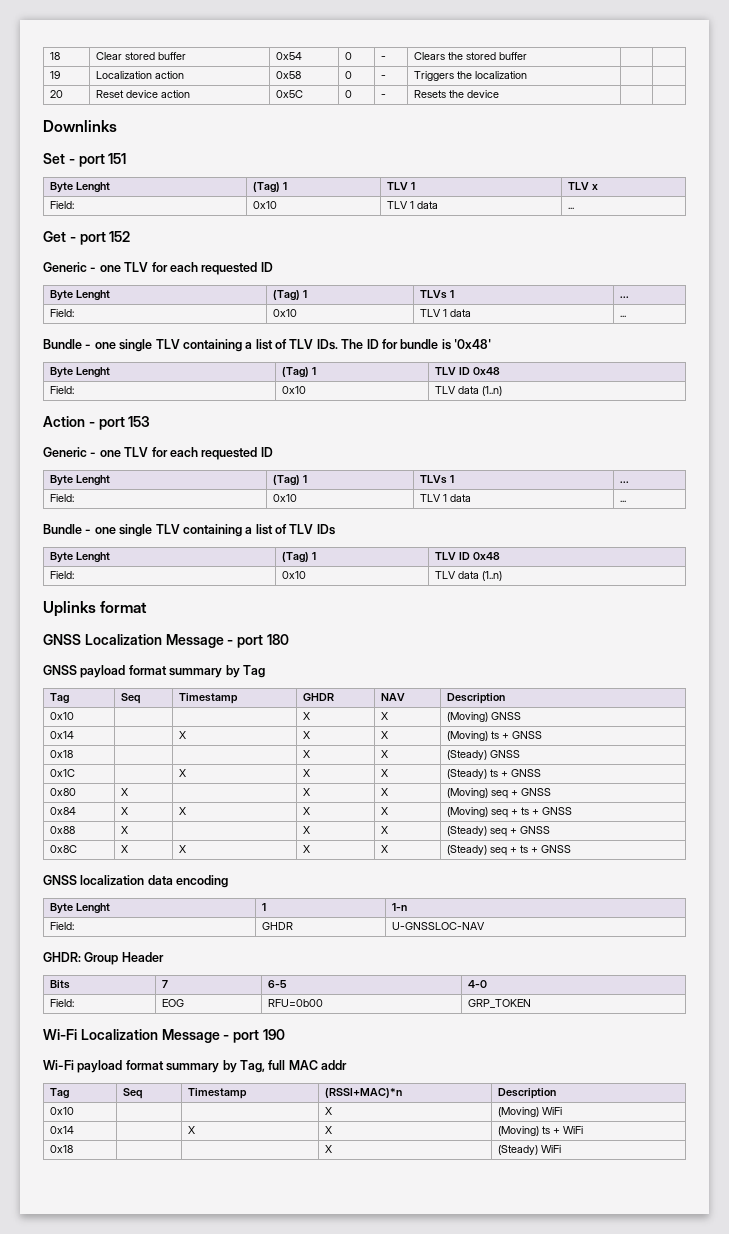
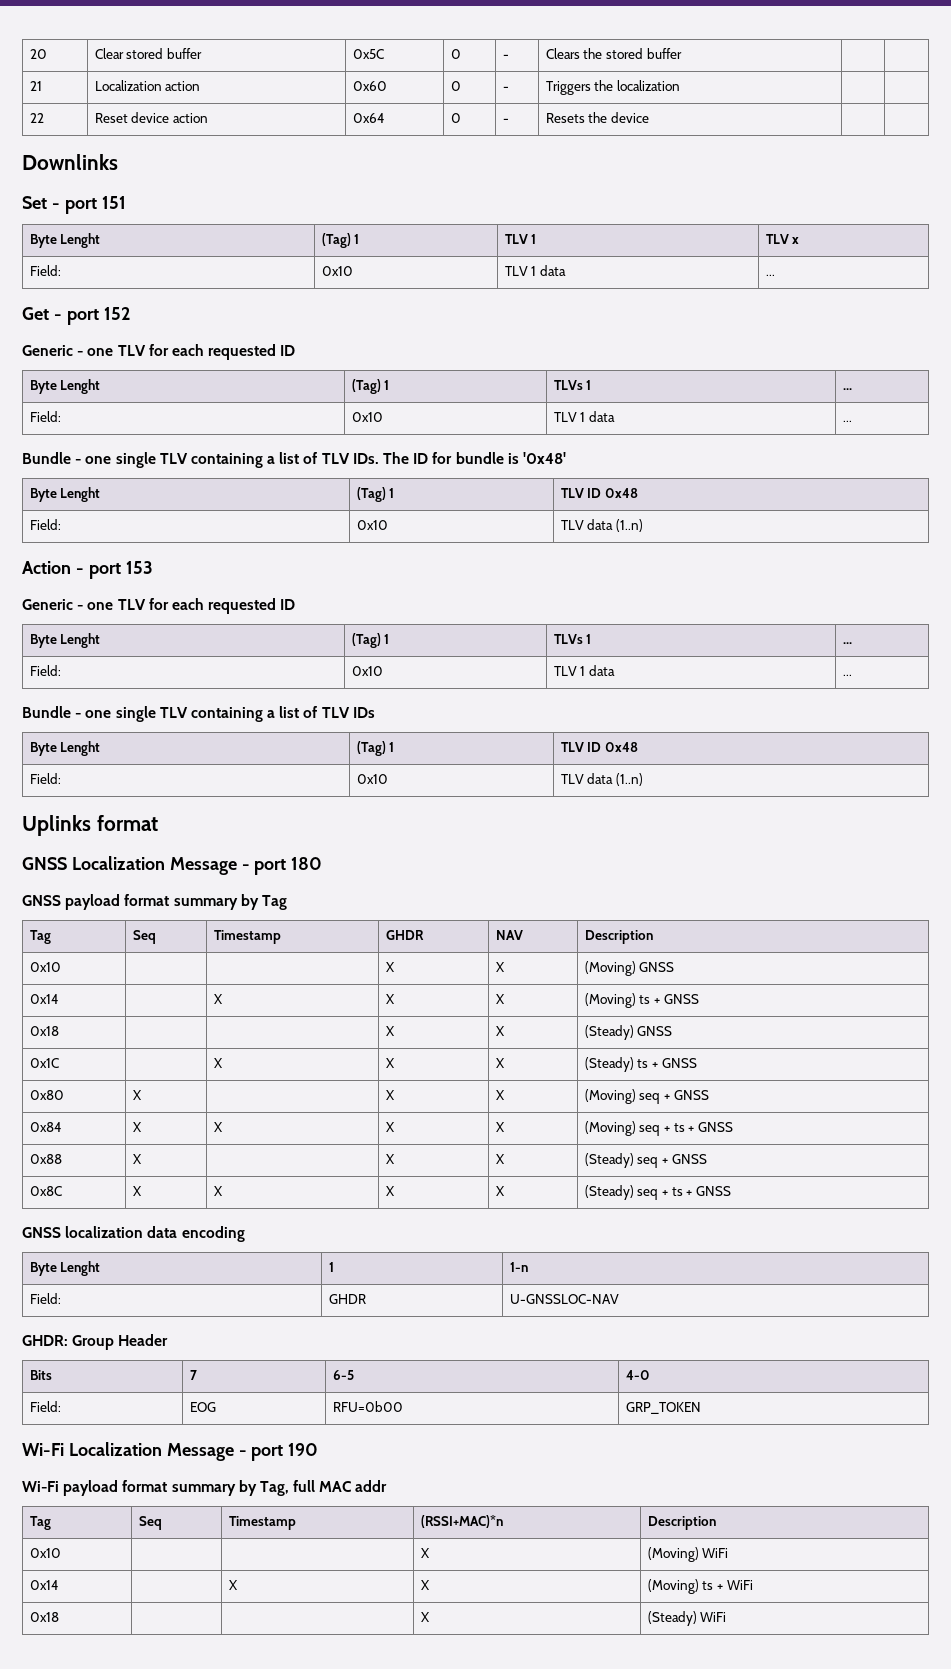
[50,52,61,60] 18 -> [29,49,47,59] 20
[276,52,303,60] 0x54 -> [352,49,384,59] 0x5C
[50,71,61,79] 19 -> [29,81,42,91] 21
[276,71,302,79] 0x58 -> [352,81,387,91] 0x60
[50,90,64,98] 20 -> [29,113,44,123] 22
[276,90,304,98] 0x5C -> [352,113,385,123] 0x64

